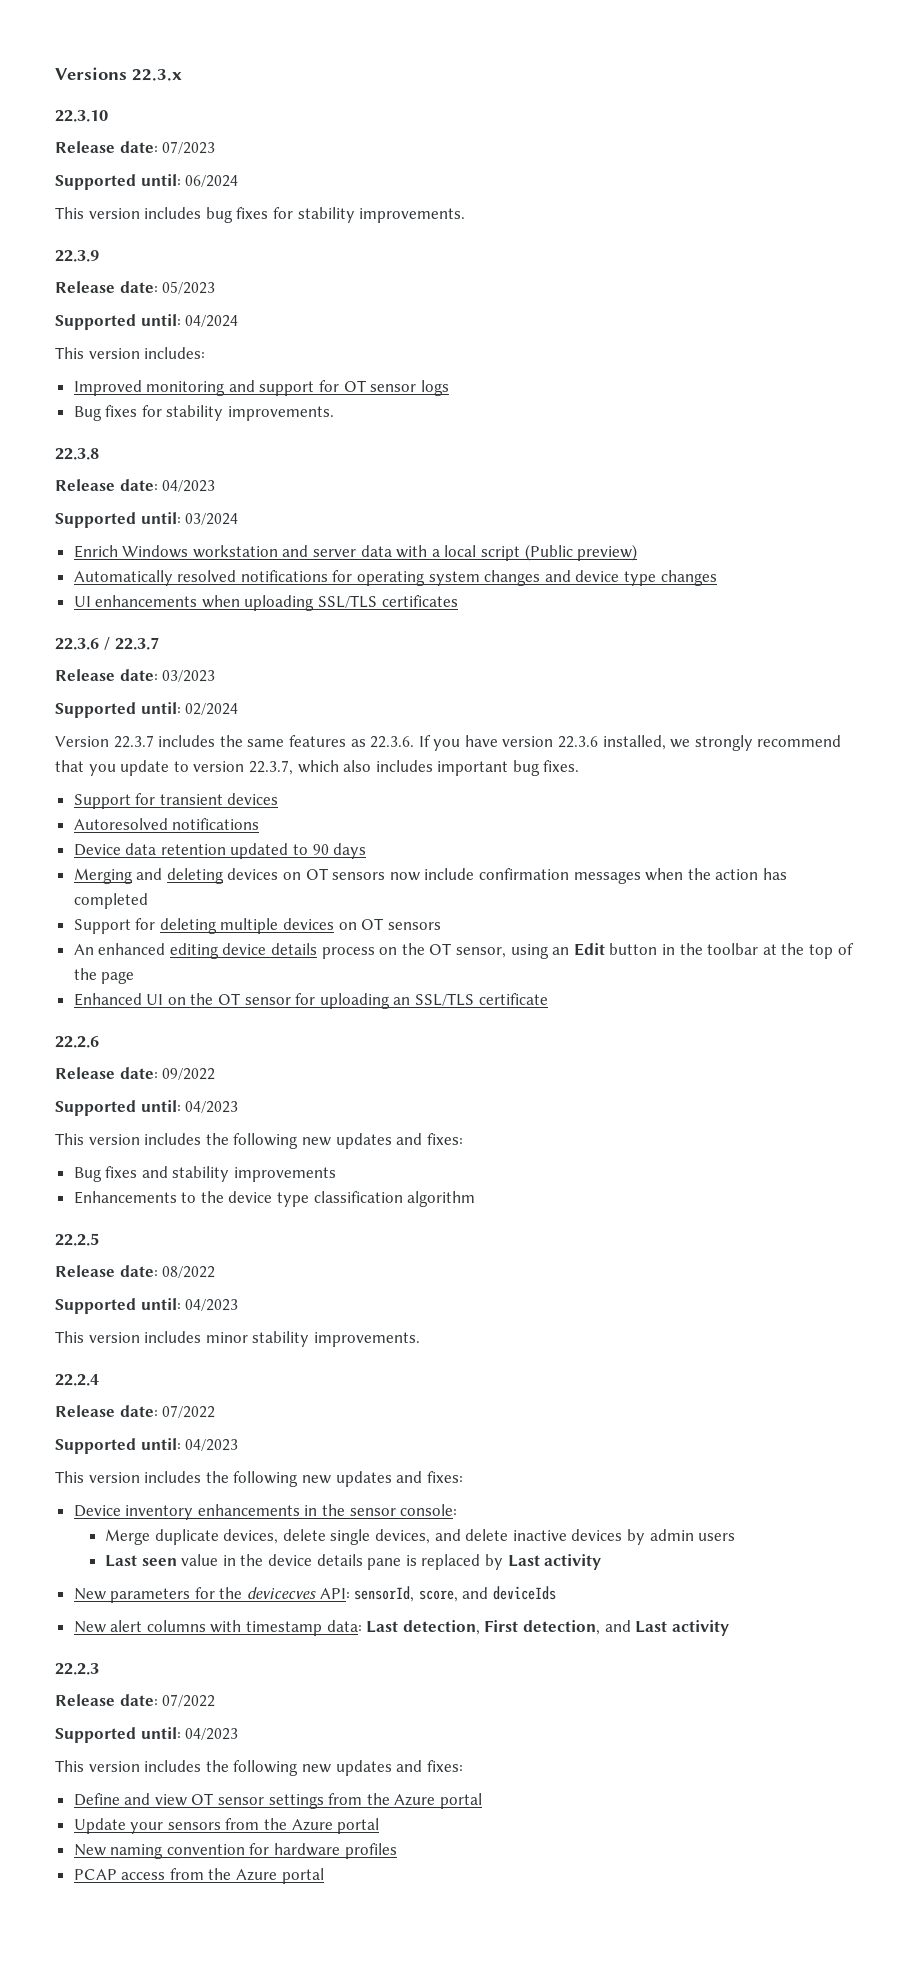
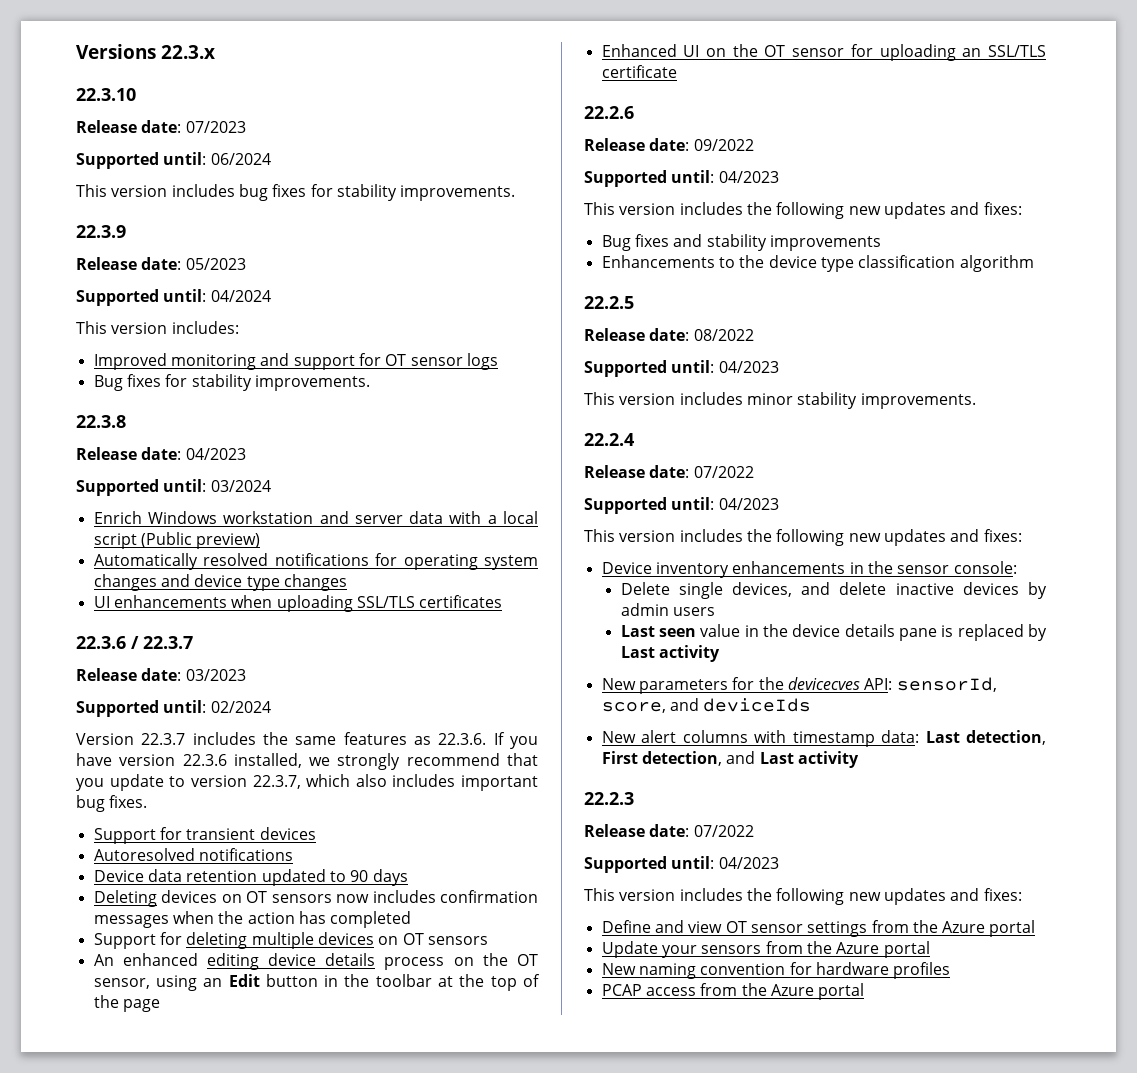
[73,868,224,884] Merging and deleting -> [93,890,157,907] Deleting
[424,868,475,880] include -> [372,890,436,903] includes
[105,1529,326,1545] Merge duplicate devices, delete -> [620,582,670,595] Delete

